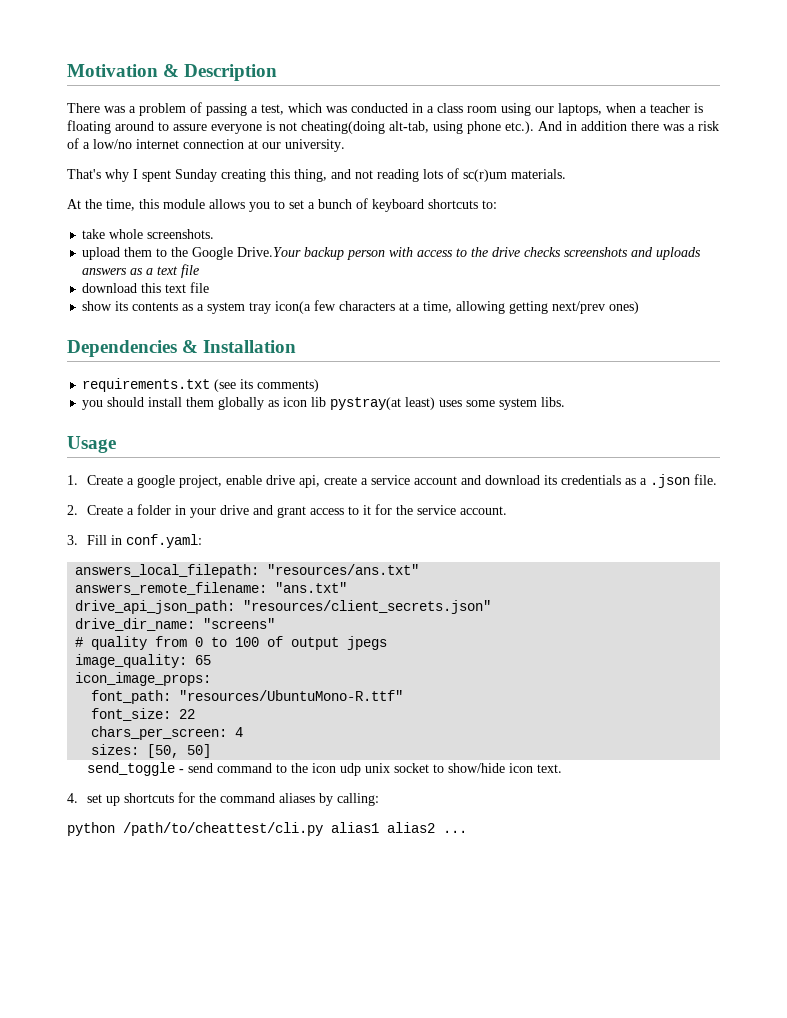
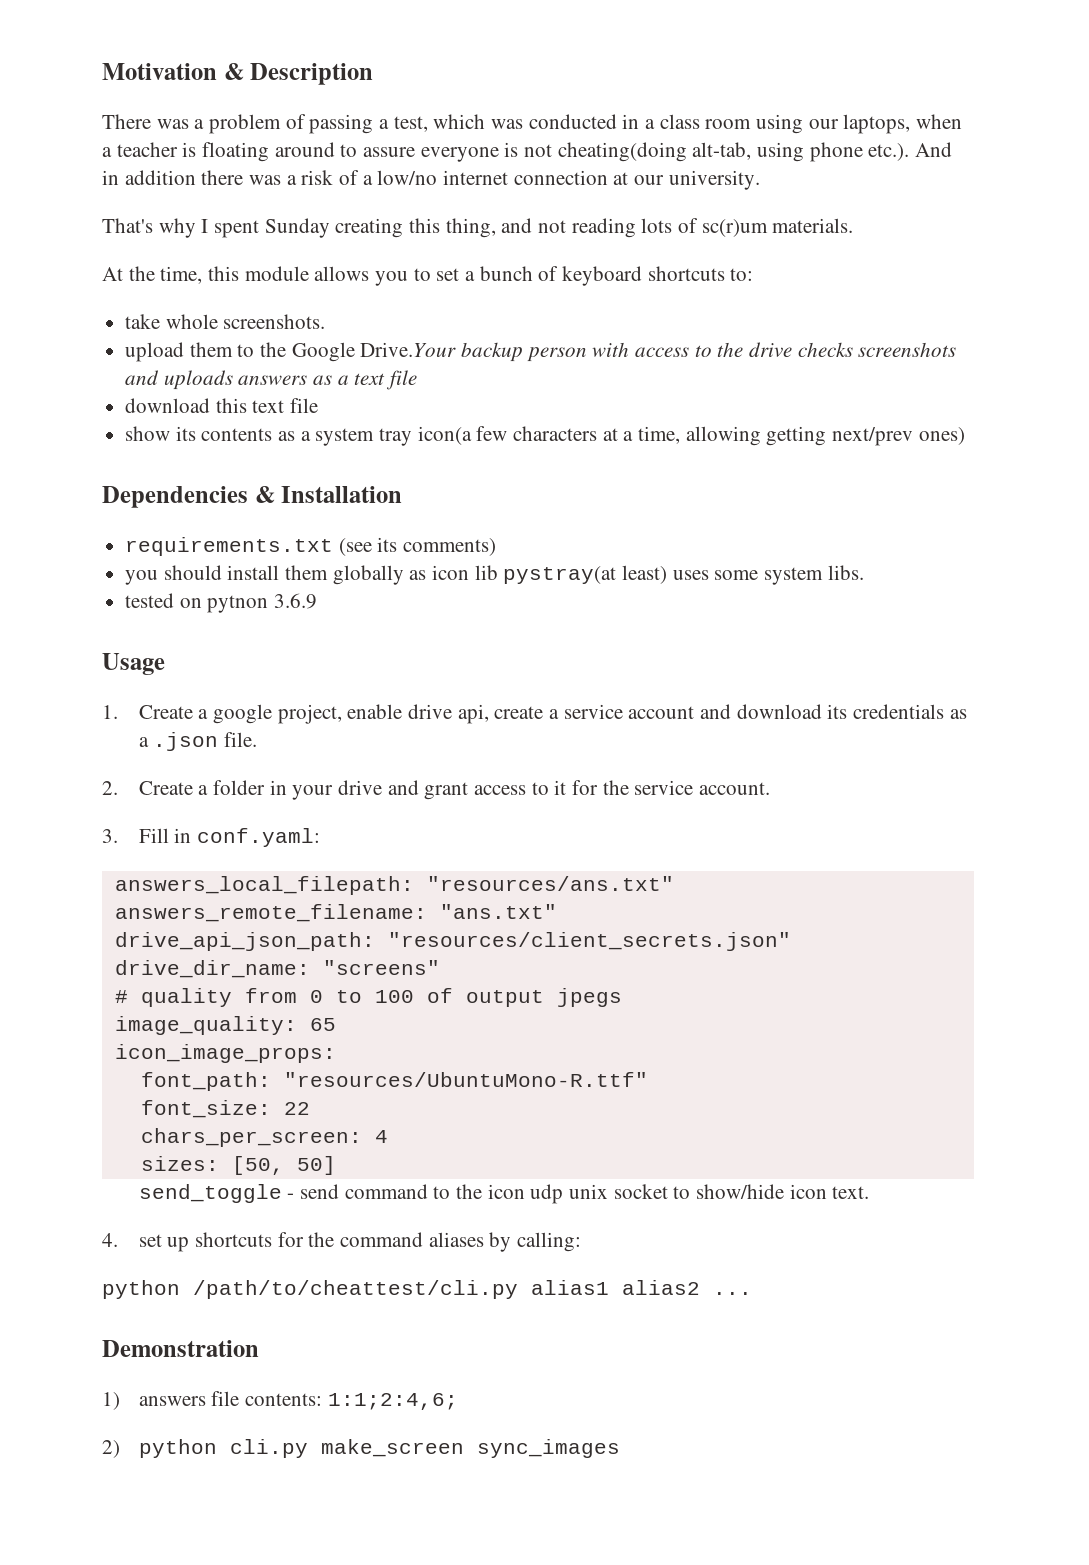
(566, 402) none -> [125,593,318,613] // tested on pytnon 3.6.9
(467, 831) none -> [102,1340,259,1357] [102,1391,458,1410] [102,1439,620,1458] // Demonstration // 1) answers file contents: 1:1;2:4,6; // 2) python cli.py make_screen sync_images

